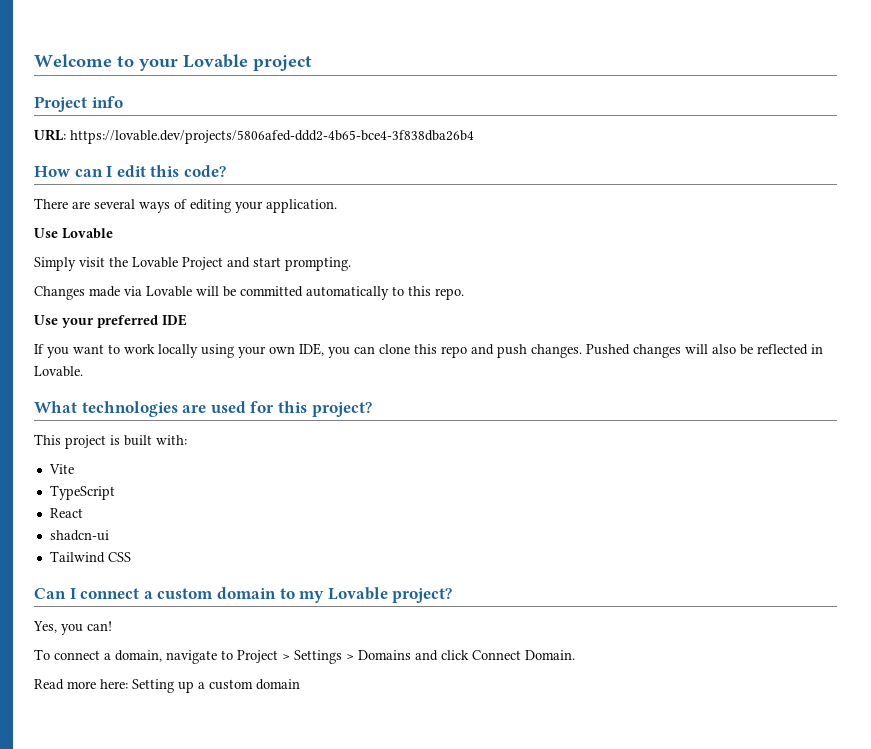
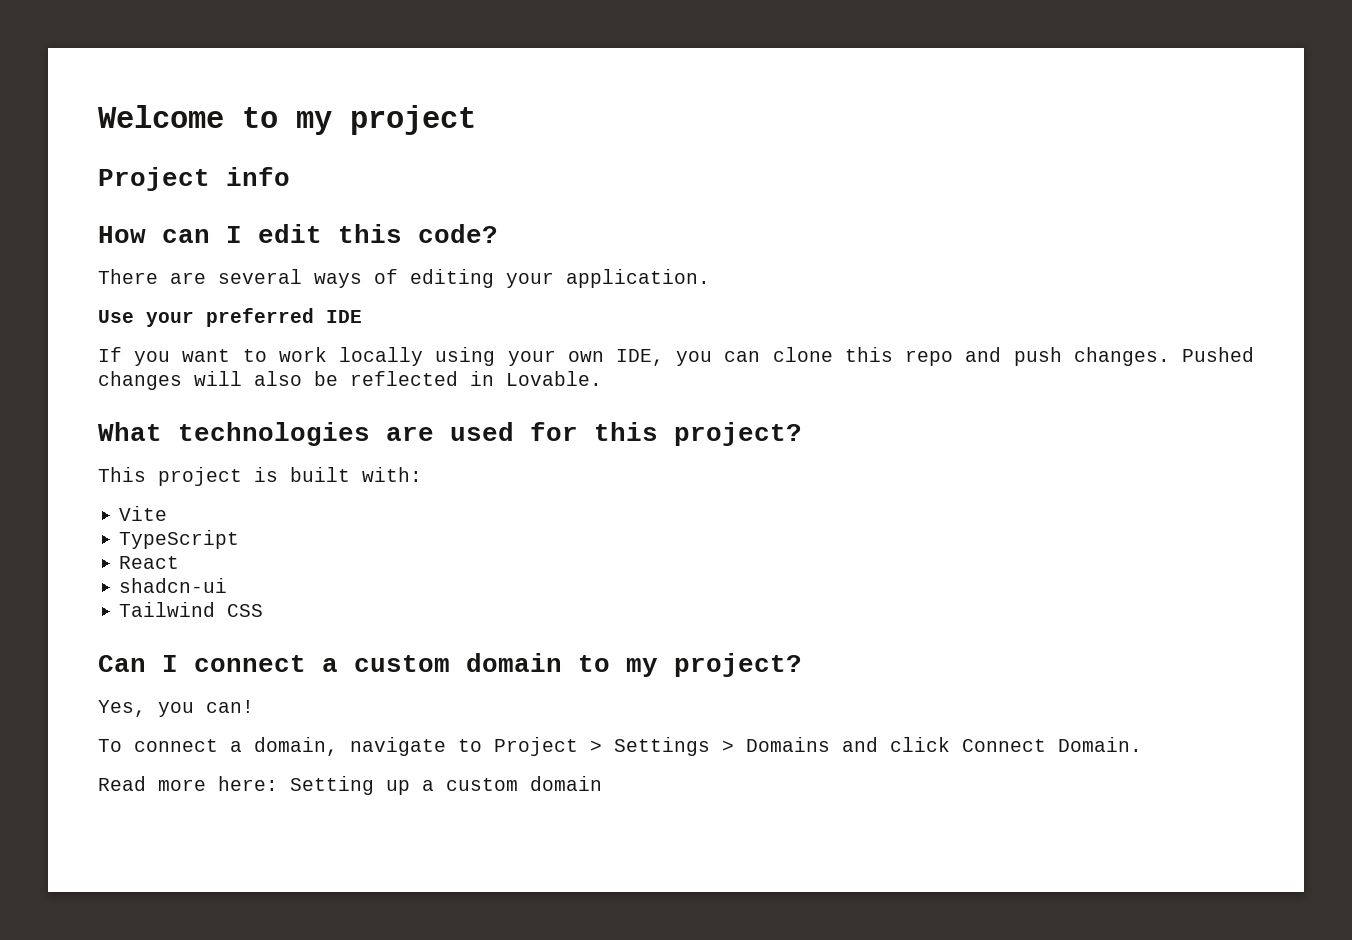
[139,54,248,71] your Lovable -> [296,111,332,135] my
[34,129,474,144] // URL: https://lovable.dev/projects/5806afed-ddd2-4b65-bce4-3f838dba26b4 -> (290, 176) none
[34,228,113,239] [34,257,351,271] [34,286,464,300] // Use Lovable // Simply visit the Lovable Project and start prompting. // Changes made via Lovable will be committed automatically to this repo. -> (710, 278) none
[327,587,388,600] Lovable -> (658, 667) none

